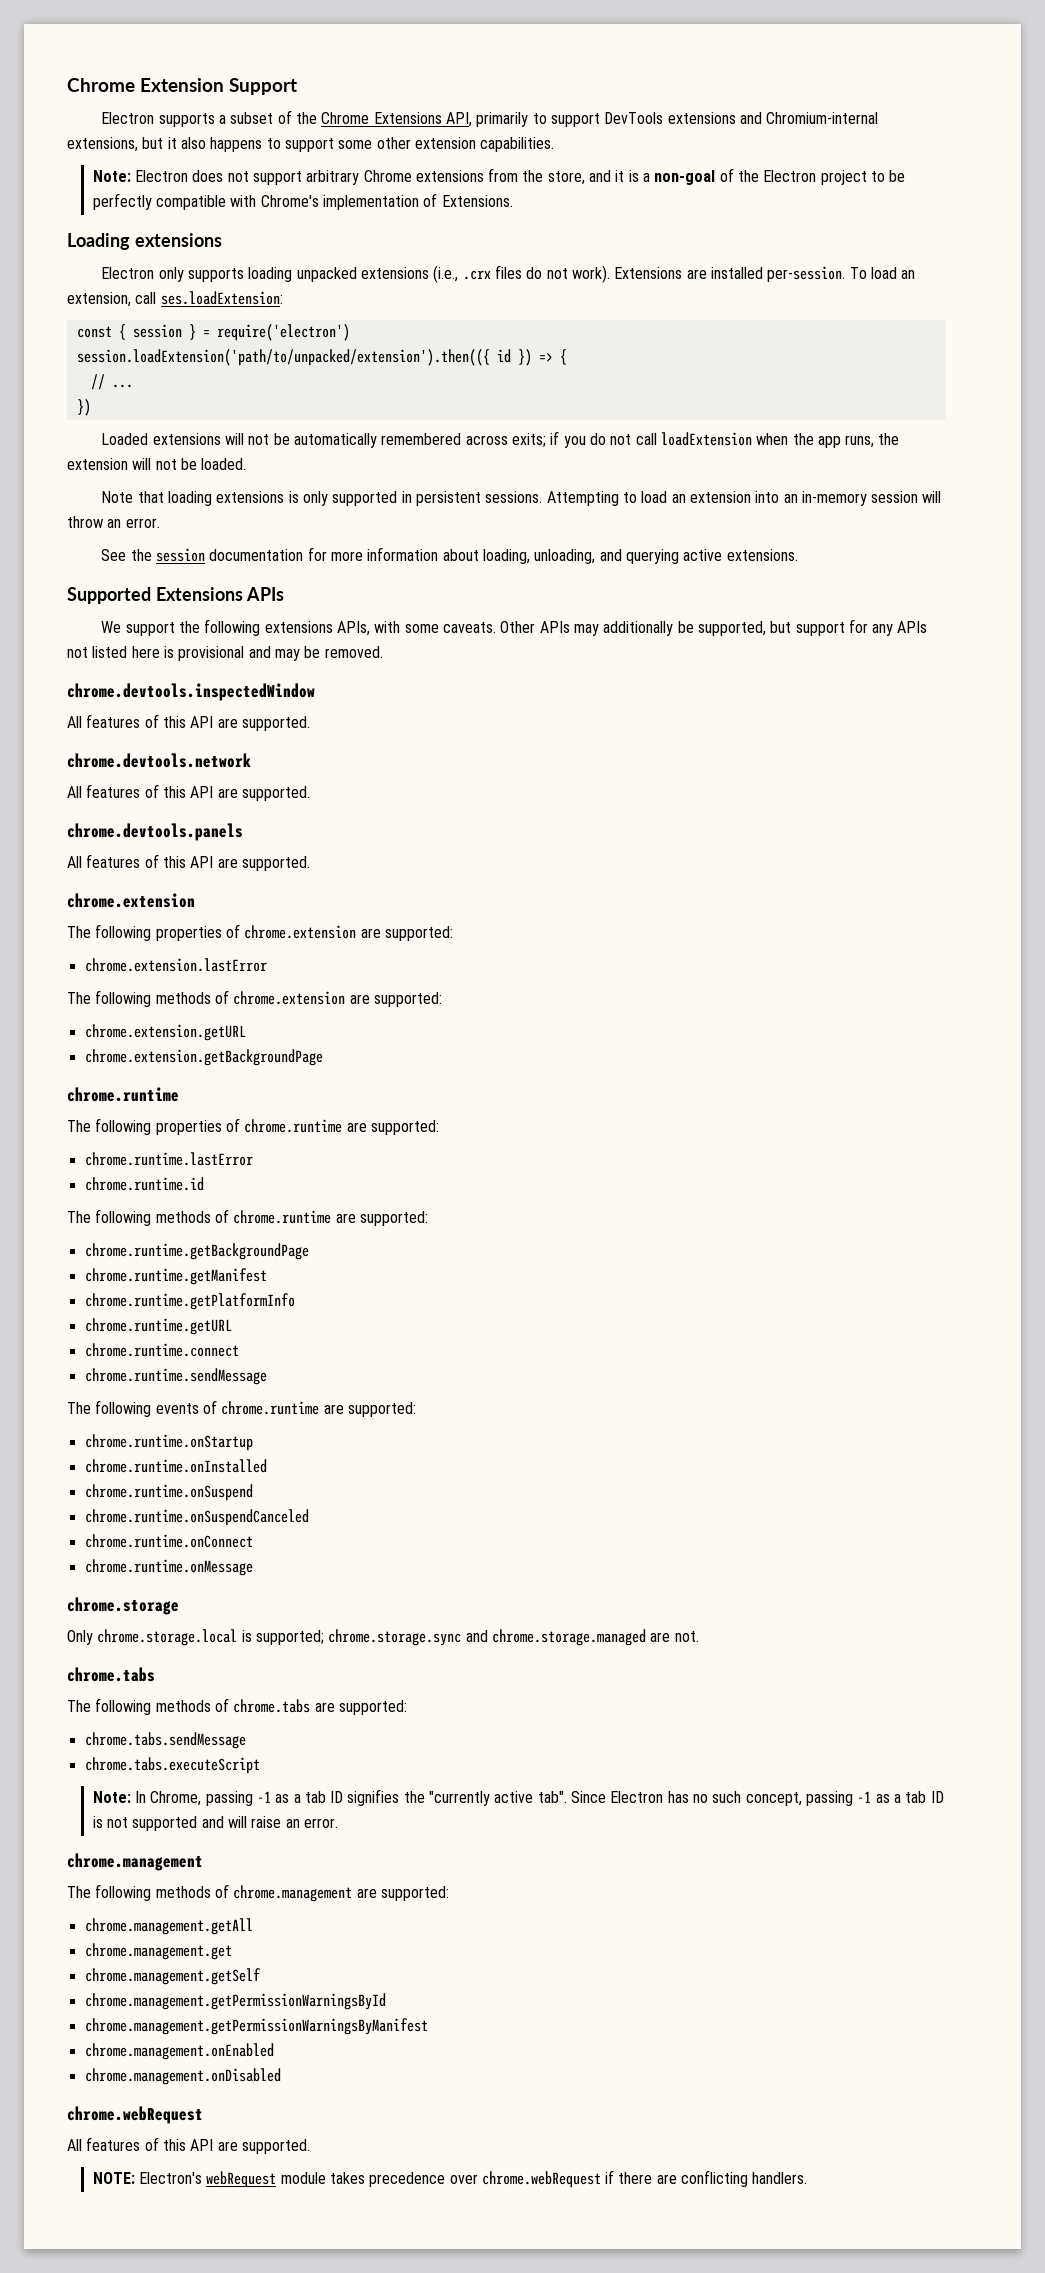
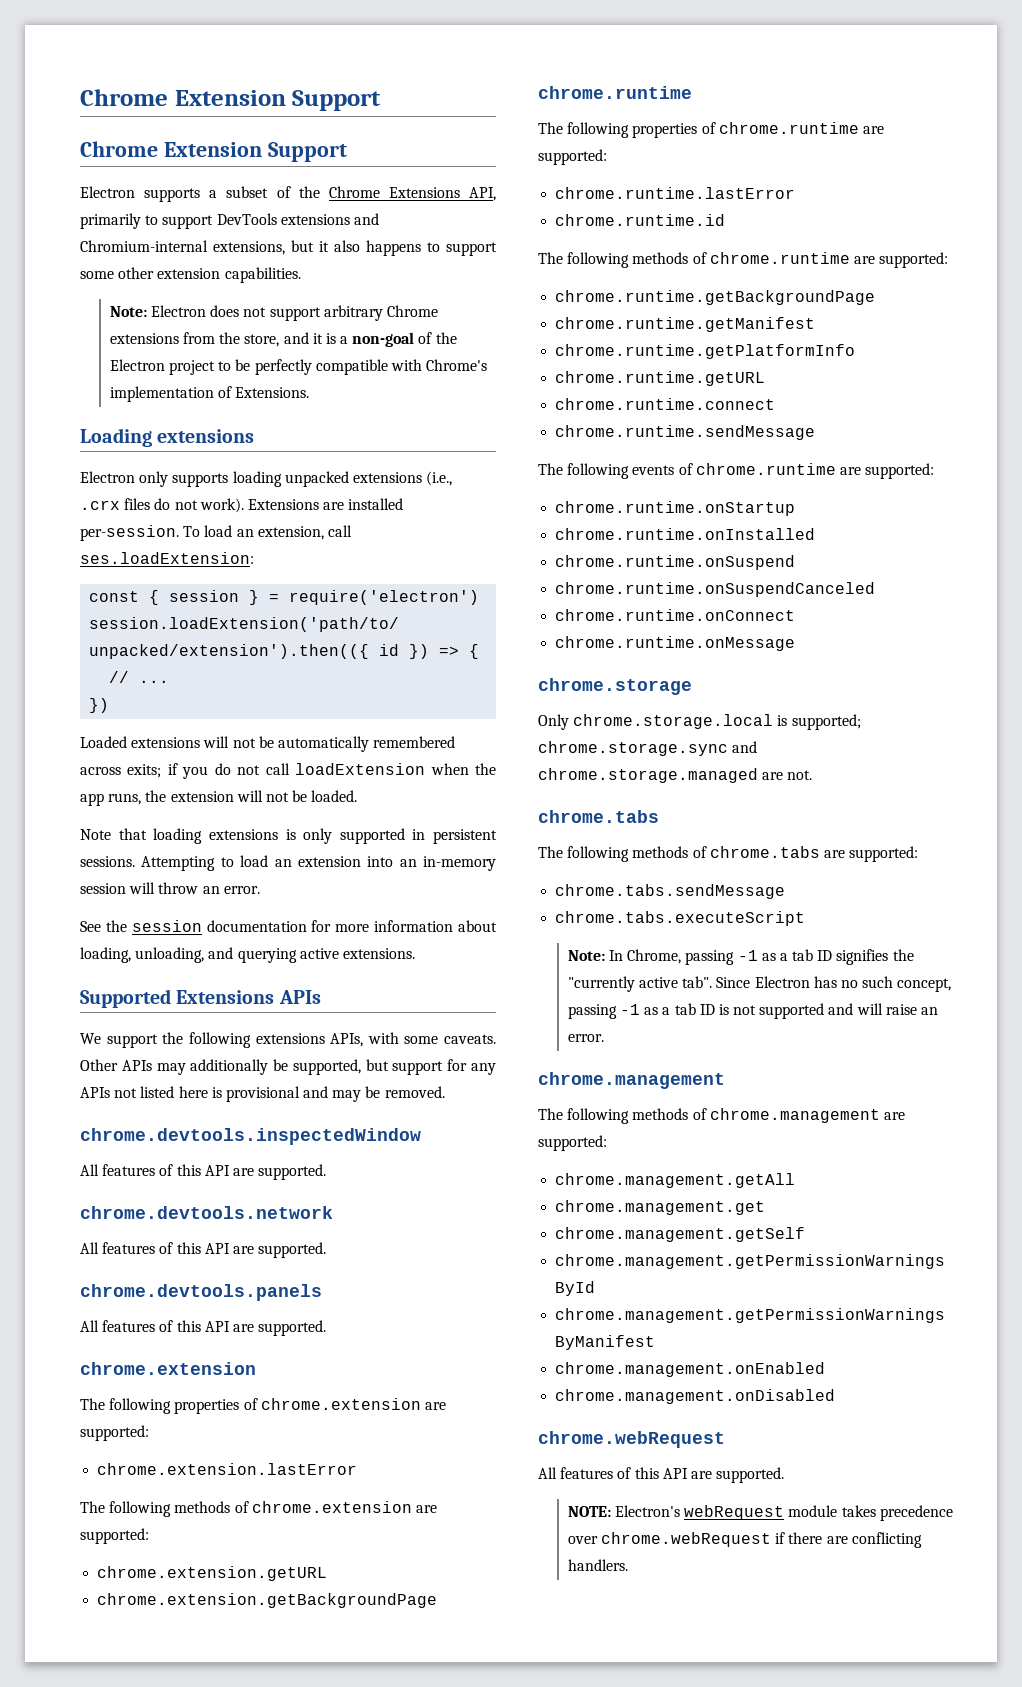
[67,78,297,95] Chrome Extension Support -> [80,89,382,111] [80,141,347,162] Chrome Extension Support // Chrome Extension Support

